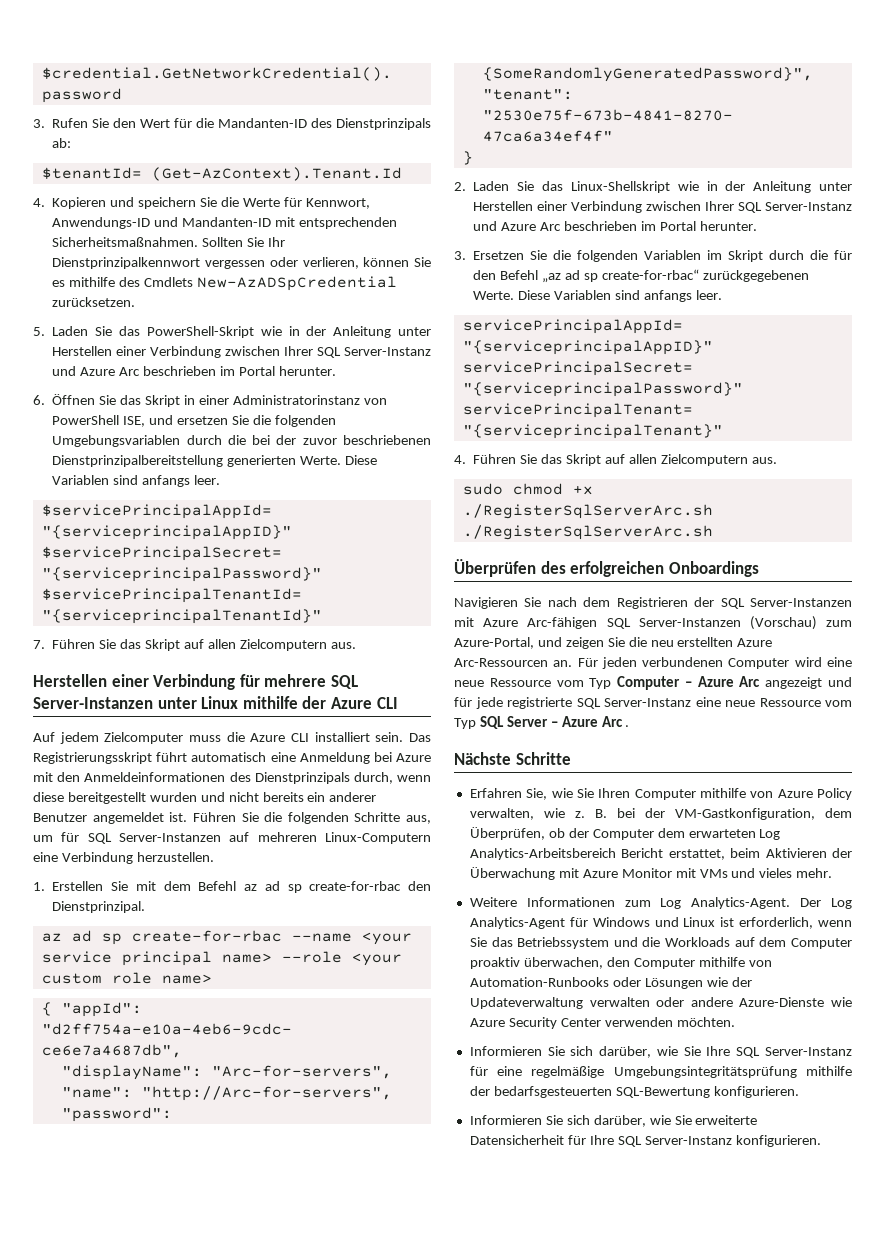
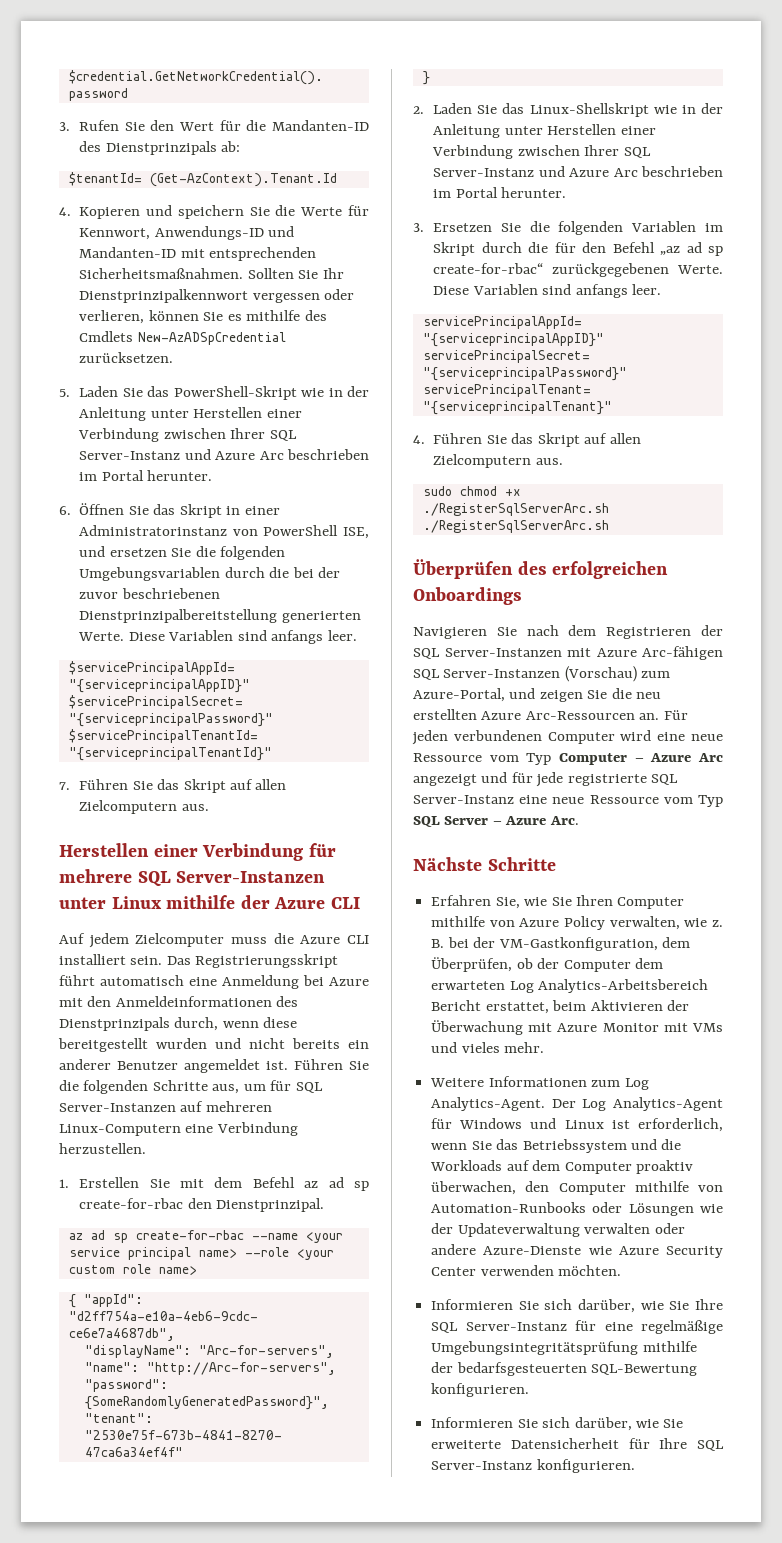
[601,716,630,727] Arc . -> [549,816,579,825] Arc.

